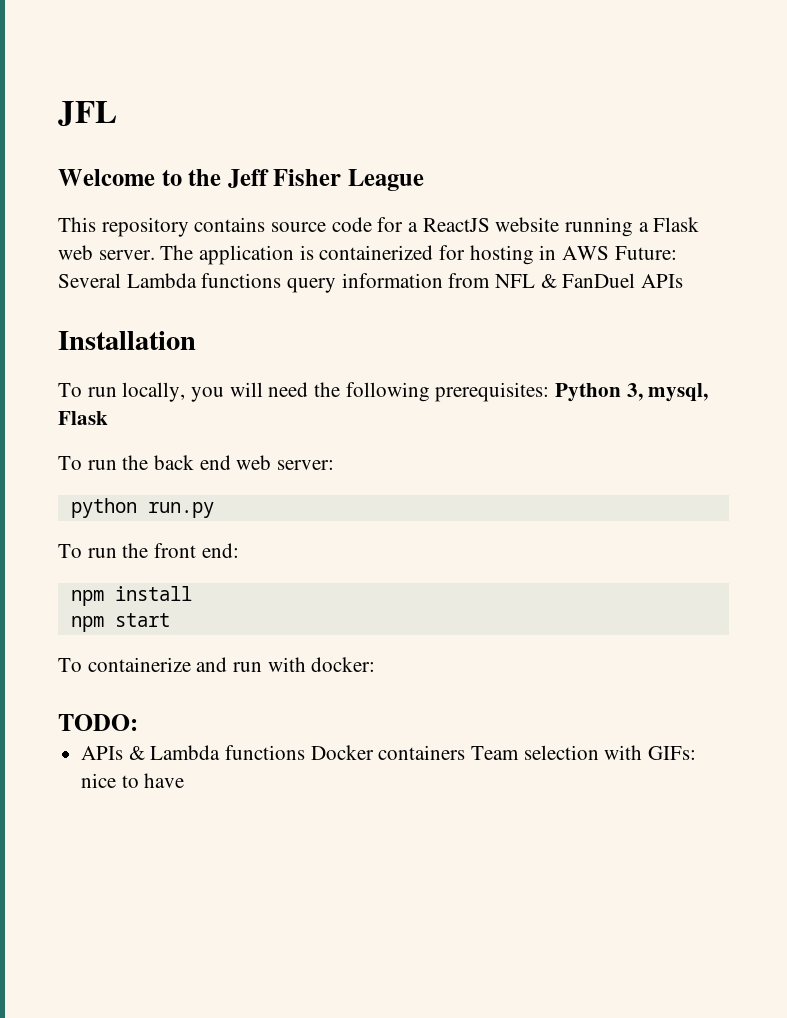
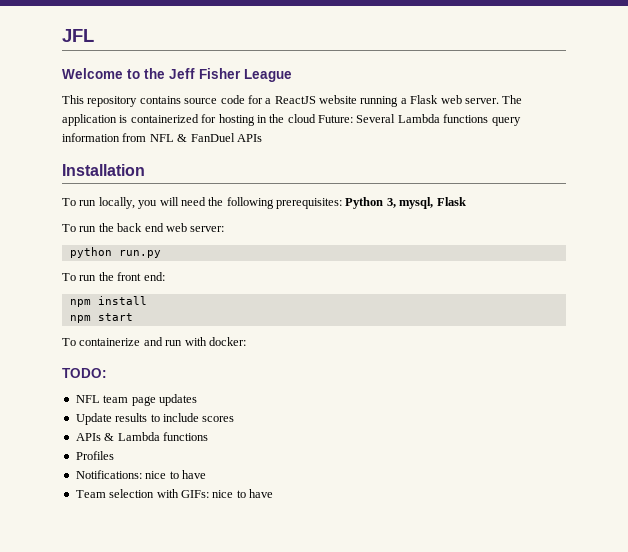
[562,246,610,260] AWS -> [269,114,316,123] the cloud
(138, 722) none -> [75,394,197,406] [75,413,235,425] // NFL team page updates // Update results to include scores
[310,745,466,760] Docker containers -> [75,451,114,460] [75,470,206,479] // Profiles // Notifications: nice to have //

